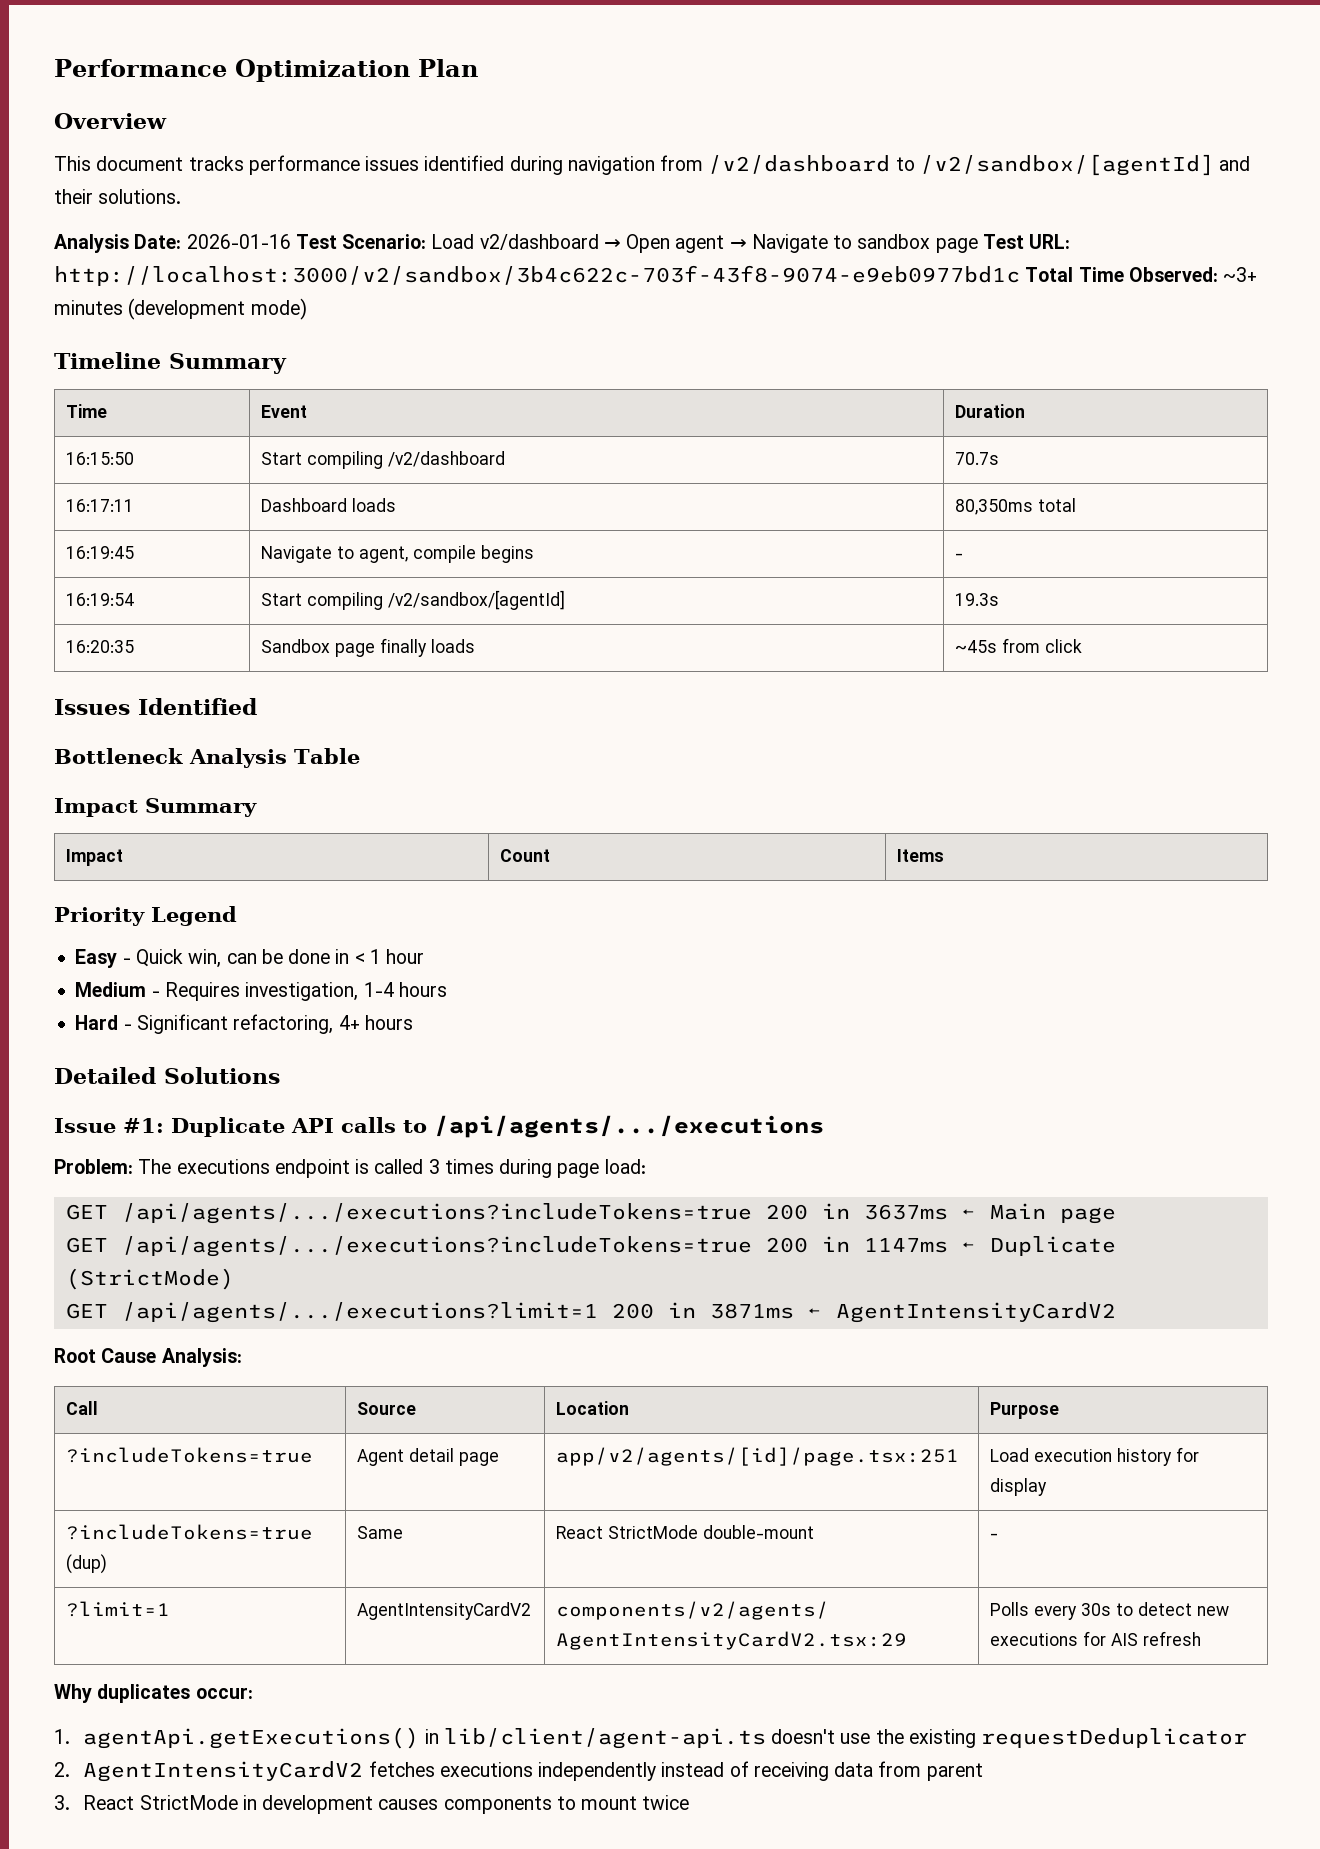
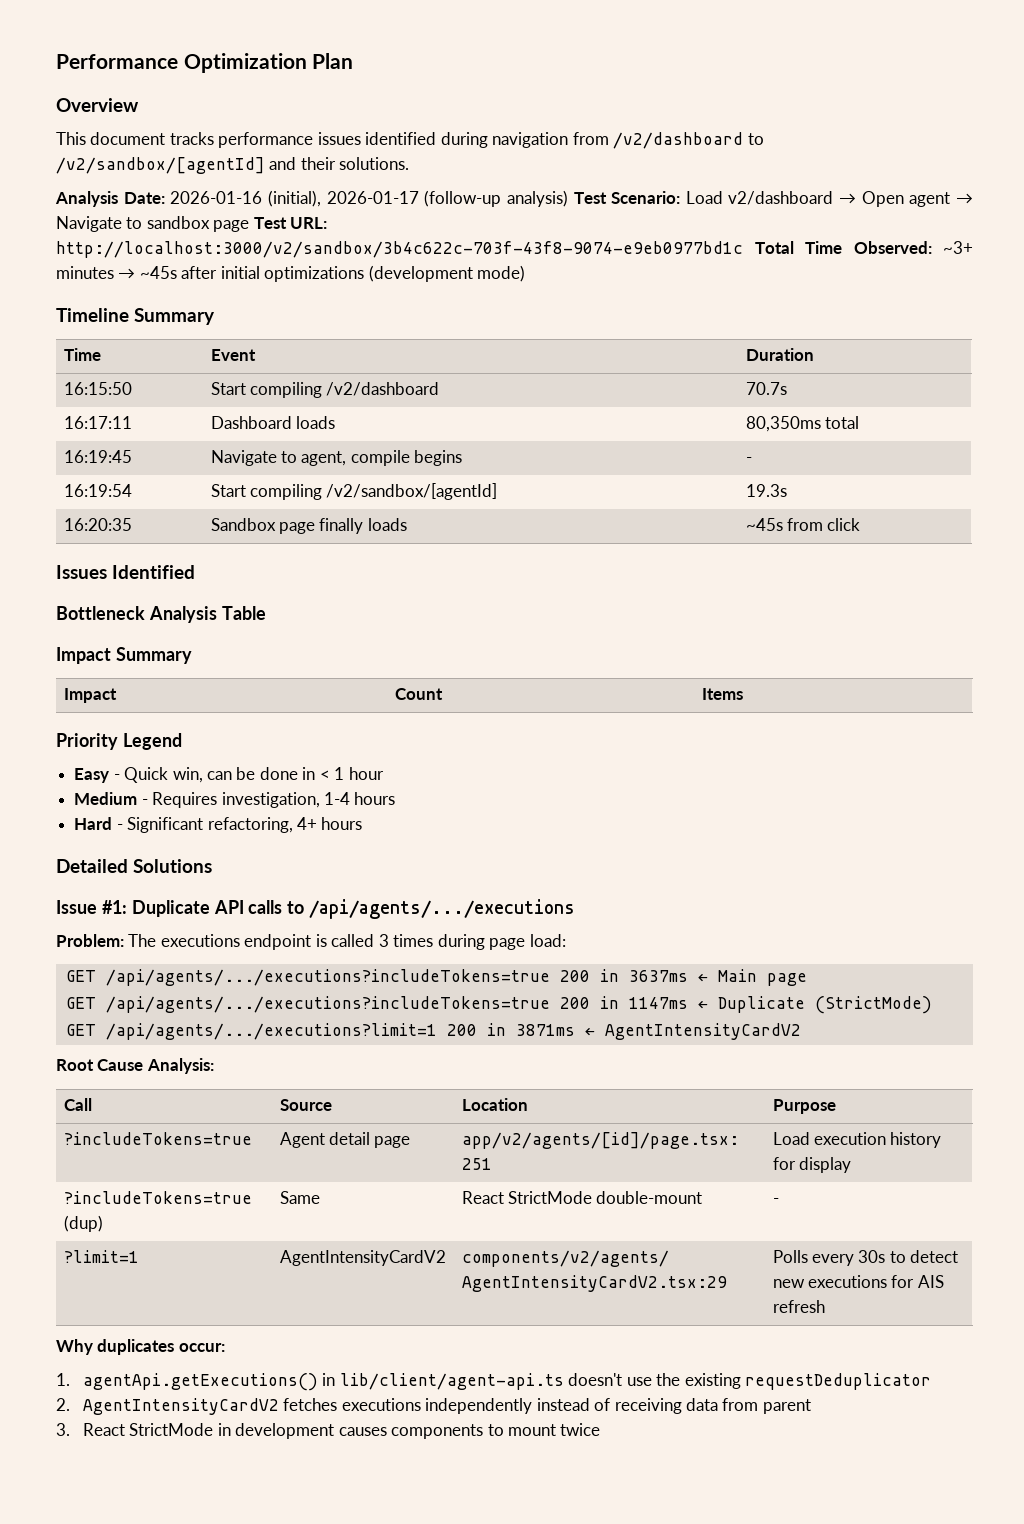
(291, 241) none -> [267,190,568,207] (initial), 2026-01-17 (follow-up analysis)
(123, 307) none -> [118,266,365,282] → ~45s after initial optimizations

